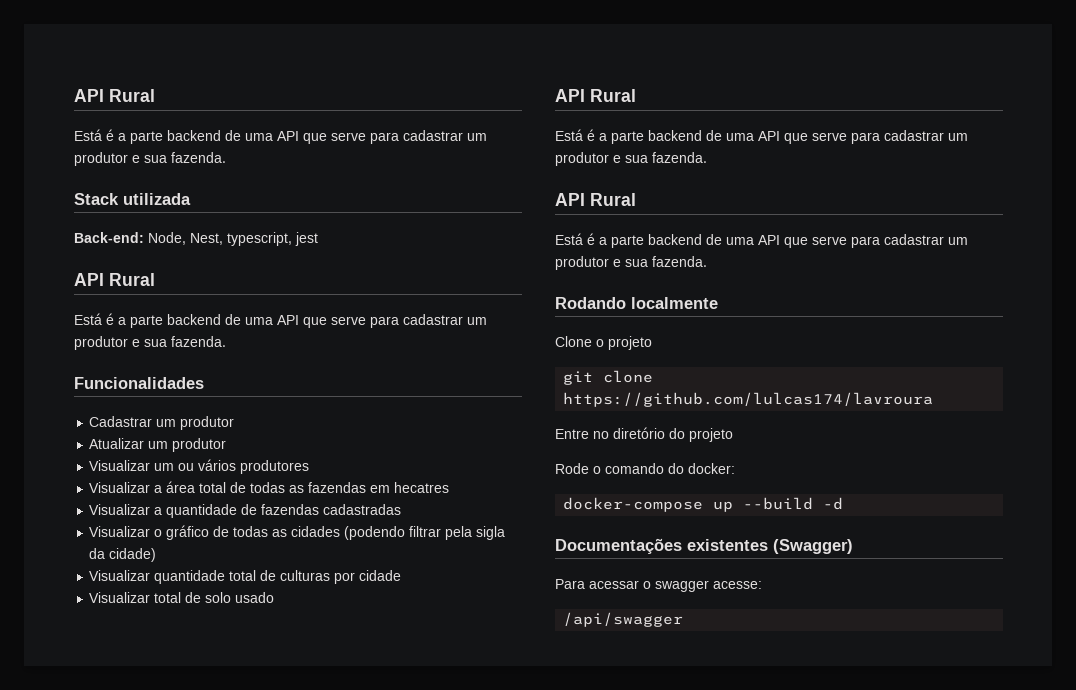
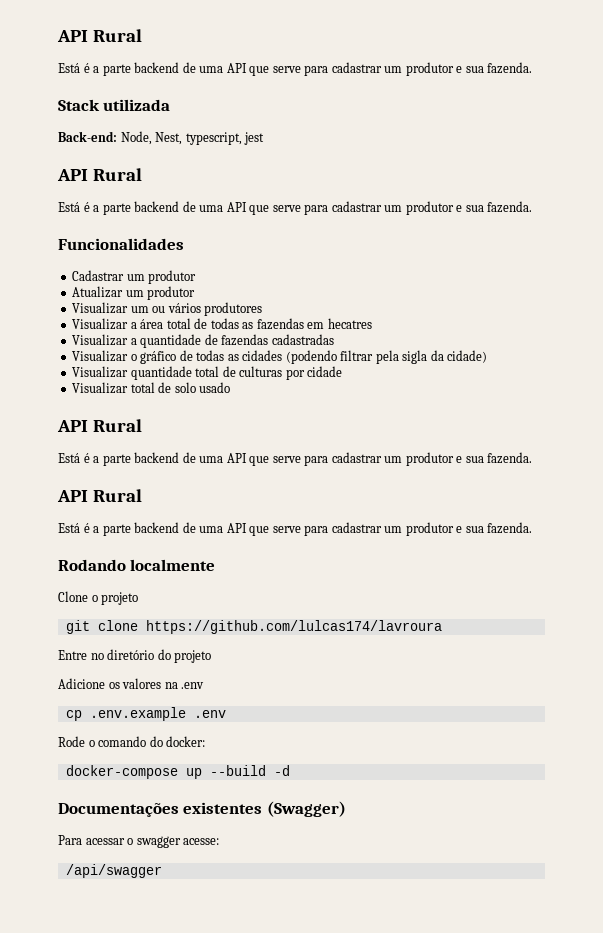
(733, 435) none -> [58,678,205,689] [65,707,226,721] // Adicione os valores na .env // cp .env.example .env

